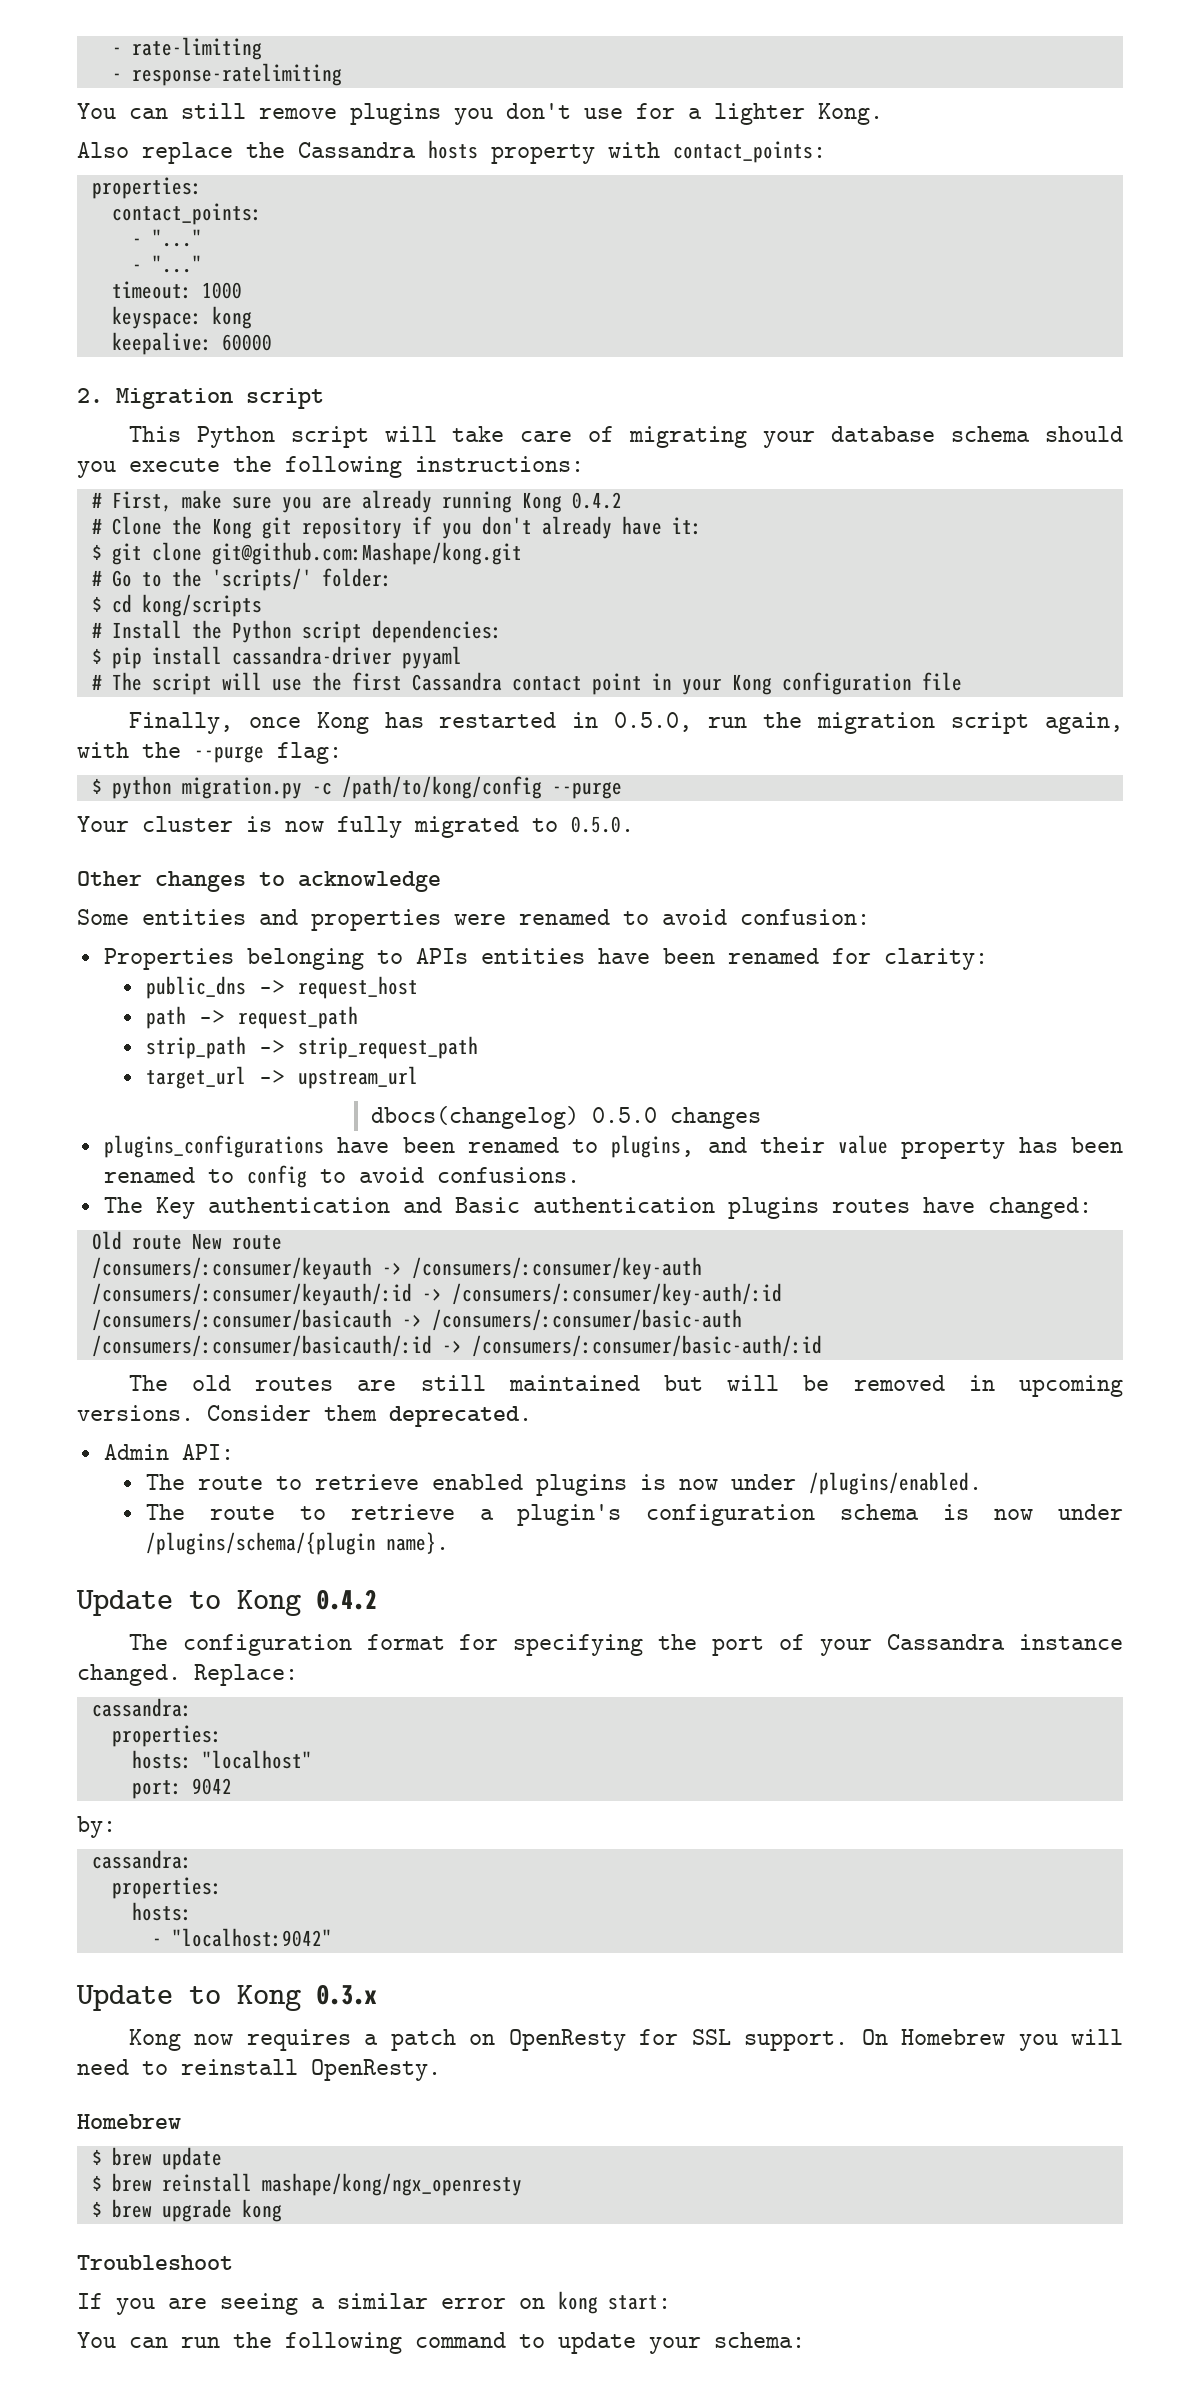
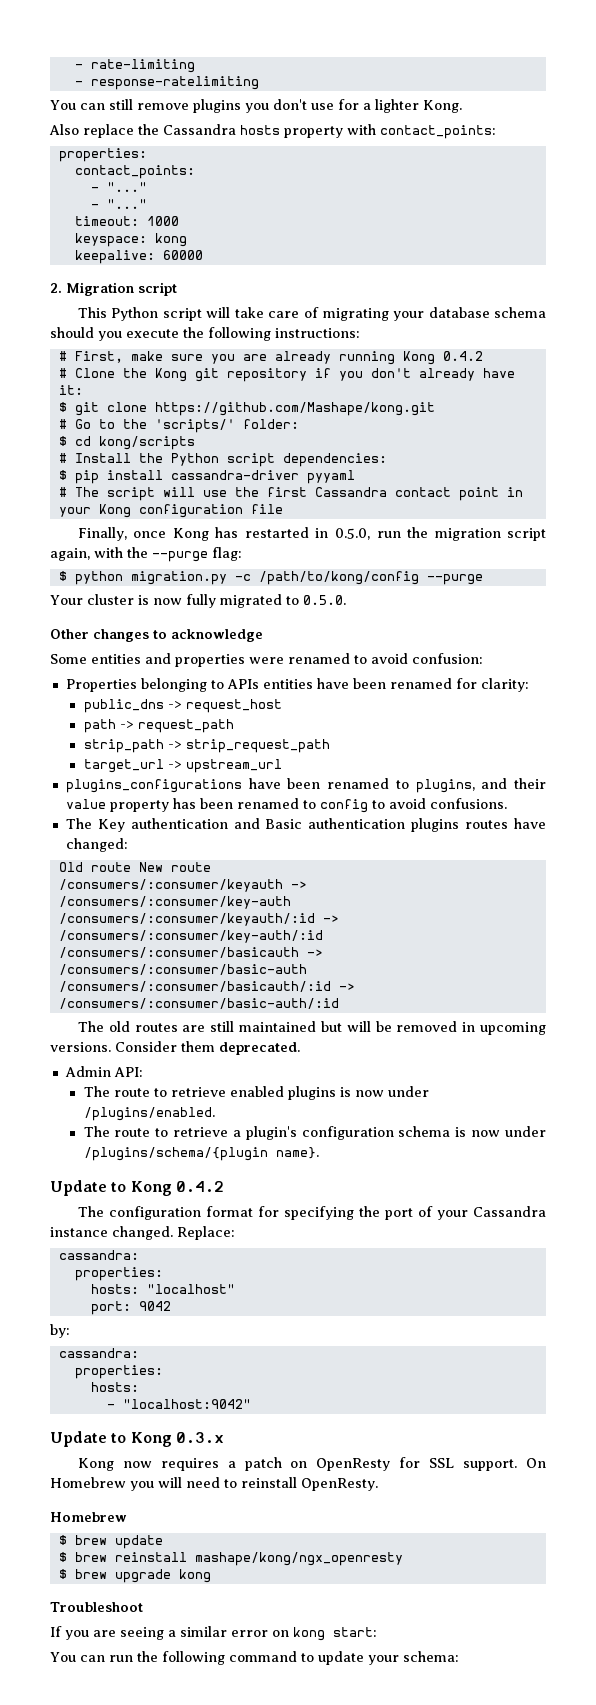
[211,542,522,565] git@github.com:Mashape/kong.git -> [154,402,435,416] https://github.com/Mashape/kong.git
[371,1106,762,1129] // dbocs(changelog) 0.5.0 changes -> (282, 766) none

